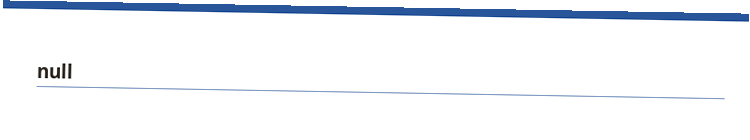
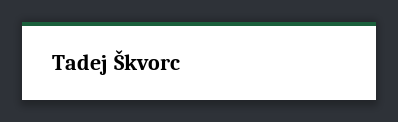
[36,62,74,79] null -> [52,50,180,75] Tadej Škvorc

